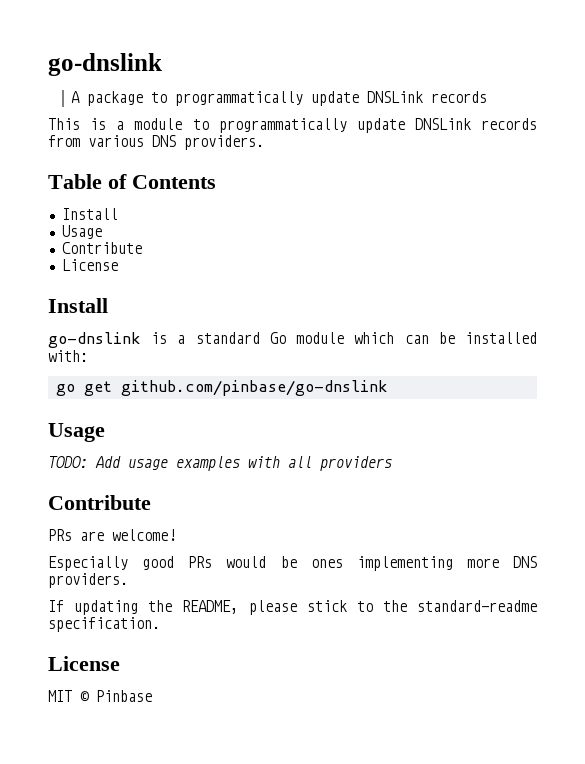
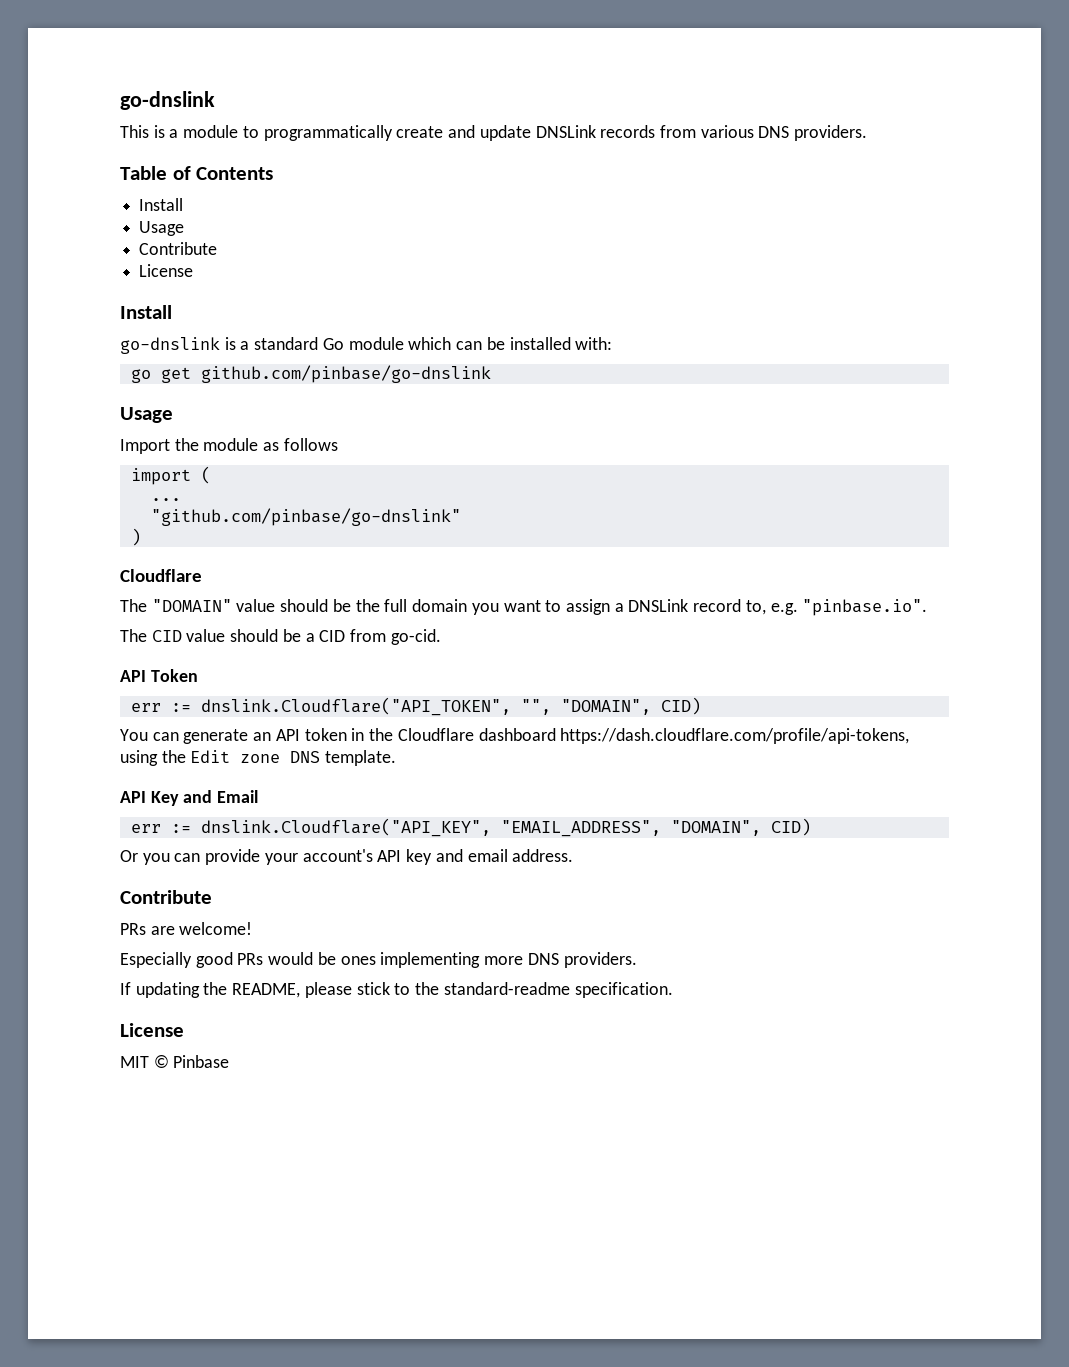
[48,53,162,76] [70,91,487,106] go-dnslink // A package to programmatically update DNSLink records -> [120,91,215,110] go-dnslink
(347, 125) none -> [396,125,476,138] create and
[48,456,392,471] TODO: Add usage examples with all providers -> [120,438,338,454] [130,466,211,485] [150,498,181,501] [150,508,461,526] [130,528,141,546] [120,569,202,582] [120,599,928,616] [120,629,441,645] [120,669,198,682] [130,697,701,716] [120,728,910,744] [120,750,397,766] [120,790,259,806] [130,818,811,837] [120,849,574,865] Import the module as follows // import ( // ... // "github.com/pinbase/go-dnslink" // ) // Cloudflare // The "DOMAIN" value should be the full domain you want to assign a DNSLink record to, e.g. "pinbase.io". // The CID value should be a CID from go-cid. // API Token // err := dnslink.Cloudflare("API_TOKEN", "", "DOMAIN", CID) // You can generate an API token in the Cloudflare dashboard https://dash.cloudflare.com/profile/api-tokens, using the Edit zone DNS template. // API Key and Email // err := dnslink.Cloudflare("API_KEY", "EMAIL_ADDRESS", "DOMAIN", CID) // Or you can provide your account's API key and email address.

